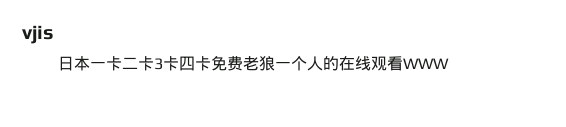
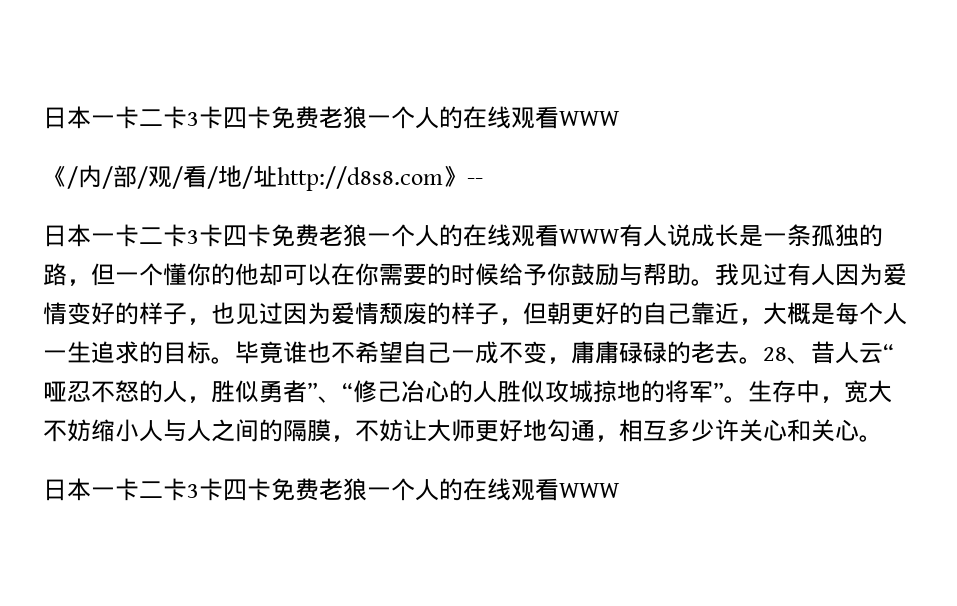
[22,25,54,44] vjis -> [43,106,620,129] [43,165,483,191] [43,224,883,247] [43,263,907,286] [43,302,907,325] [43,341,894,364] [43,380,892,403] [43,419,883,442] 日本一卡二卡3卡四卡免费老狼一个人的在线观看WWW // 《/内/部/观/看/地/址http://d8s8.com》-- // 日本一卡二卡3卡四卡免费老狼一个人的在线观看WWW有人说成长是一条孤独的路，但一个懂你的他却可以在你需要的时候给予你鼓励与帮助。我见过有人因为爱情变好的样子，也见过因为爱情颓废的样子，但朝更好的自己靠近，大概是每个人一生追求的目标。毕竟谁也不希望自己一成不变，庸庸碌碌的老去。28、昔人云“哑忍不怒的人，胜似勇者”、“修己冶心的人胜似攻城掠地的将军”。生存中，宽大不妨缩小人与人之间的隔膜，不妨让大师更好地勾通，相互多少许关心和关心。

